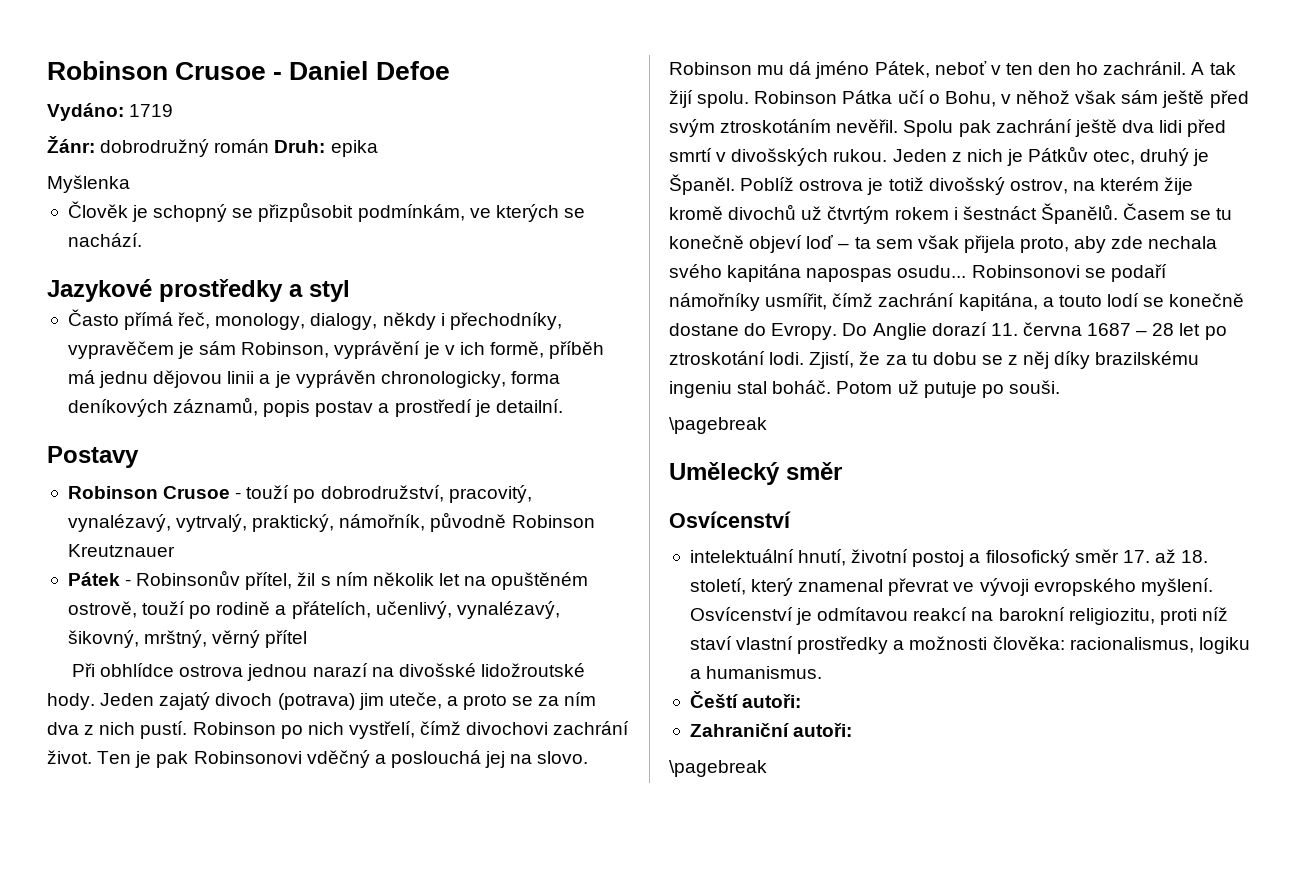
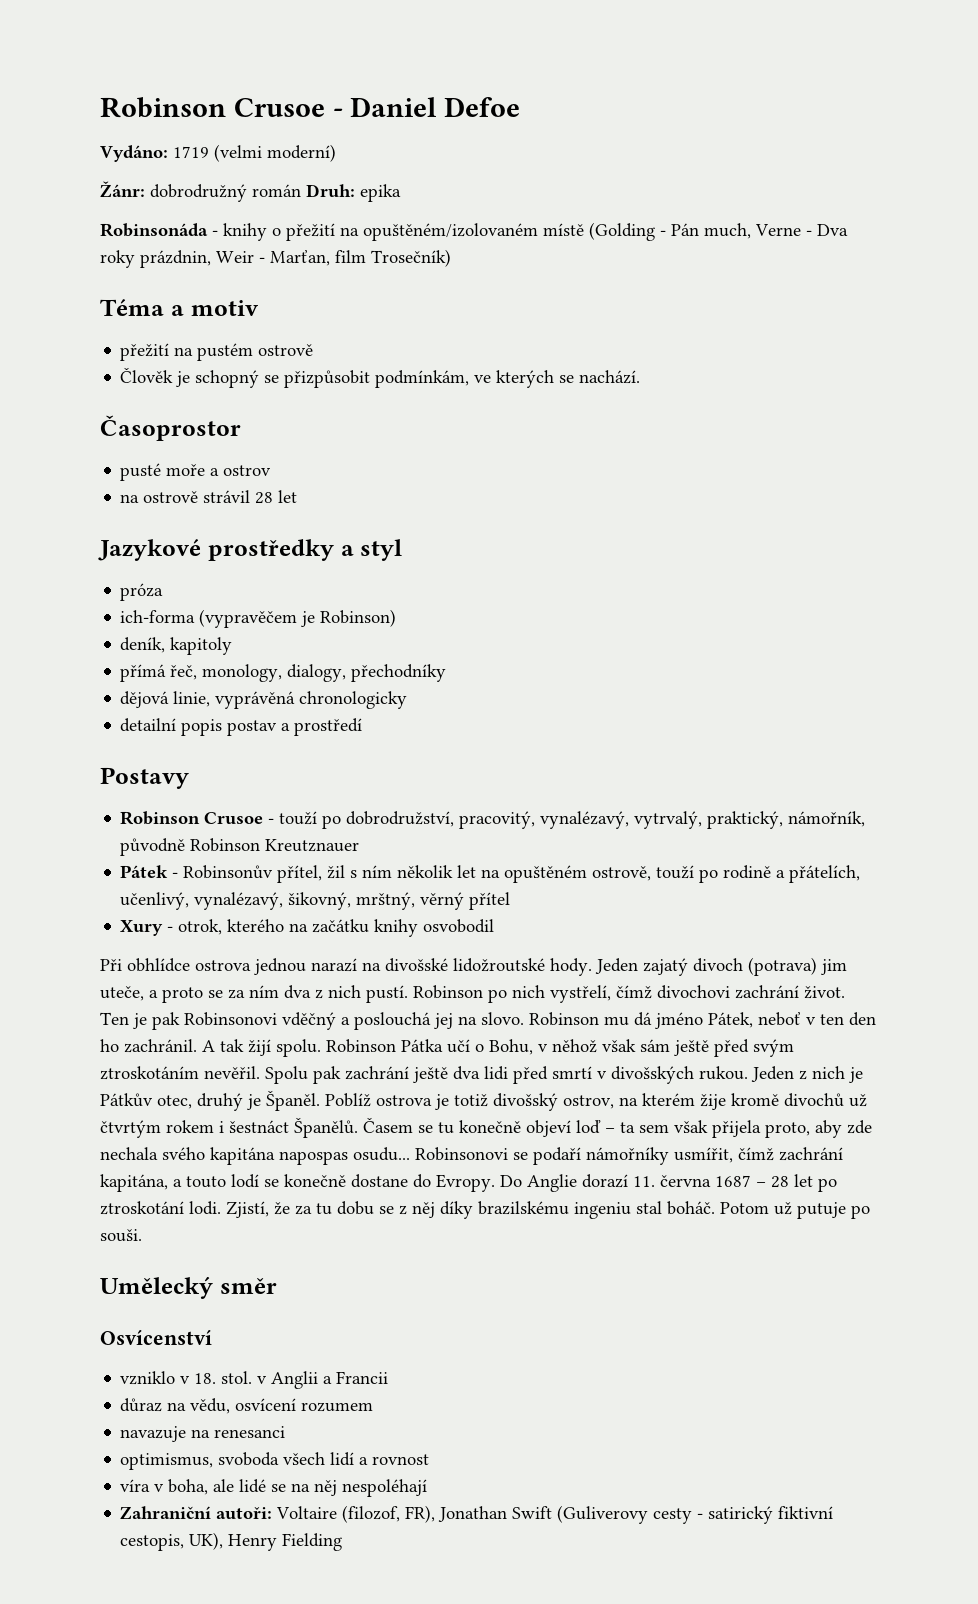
(174, 110) none -> [214,144,336,162] (velmi moderní)
[47,175,130,193] Myšlenka -> [100,222,848,241] [100,249,451,268] [100,299,259,316] [120,343,314,361] Robinsonáda - knihy o přežití na opuštěném/izolovaném místě (Golding - Pán much, Verne - Dva roky prázdnin, Weir - Marťan, film Trosečník) // Téma a motiv // přežití na pustém ostrově
[47,279,350,302] [67,309,562,330] [67,341,605,359] [67,370,560,388] [67,397,259,417] Jazykové prostředky a styl // Často přímá řeč, monology, dialogy, někdy i přechodníky, vypravěčem je sám Robinson, vyprávění je v ich formě, příběh má jednu dějovou linii a je vyprávěn chronologicky, forma deníkových záznamů, -> [100,415,241,441] [120,463,272,481] [120,490,298,504] [98,539,403,561] [120,583,164,601] [120,609,397,628] [120,637,233,655] [120,664,447,682] [120,691,408,709] [120,718,177,732] Časoprostor // pusté moře a ostrov // na ostrově strávil 28 let // Jazykové prostředky a styl // próza // ich-forma (vypravěčem je Robinson) // deník, kapitoly // přímá řeč, monology, dialogy, přechodníky // dějová linie, vyprávěná chronologicky // detailní
[474,399,563,417] je detailní. -> (363, 727) none
(308, 639) none -> [120,919,495,937] // Xury - otrok, kterého na začátku knihy osvobodil
[669,417,767,434] // \pagebreak -> (142, 1235) none
[689,549,1209,567] [689,578,1213,596] [689,607,1228,625] [689,636,1250,654] [689,666,823,679] [689,691,802,708] [689,723,853,737] [669,760,767,777] intelektuální hnutí, životní postoj a filosofický směr 17. až 18. století, který znamenal převrat ve vývoji evropského myšlení. Osvícenství je odmítavou reakcí na barokní religiozitu, proti níž staví vlastní prostředky a možnosti člověka: racionalismus, logiku a humanismus. // Čeští autoři: // Zahraniční autoři: // \pagebreak -> [120,1371,389,1389] [120,1398,374,1414] [120,1426,286,1442] [120,1452,430,1470] [120,1479,428,1497] [120,1505,834,1524] [120,1532,343,1551] vzniklo v 18. stol. v Anglii a Francii // důraz na vědu, osvícení rozumem // navazuje na renesanci // optimismus, svoboda všech lidí a rovnost // víra v boha, ale lidé se na něj nespoléhají // Zahraniční autoři: Voltaire (filozof, FR), Jonathan Swift (Guliverovy cesty - satirický fiktivní cestopis, UK), Henry Fielding

